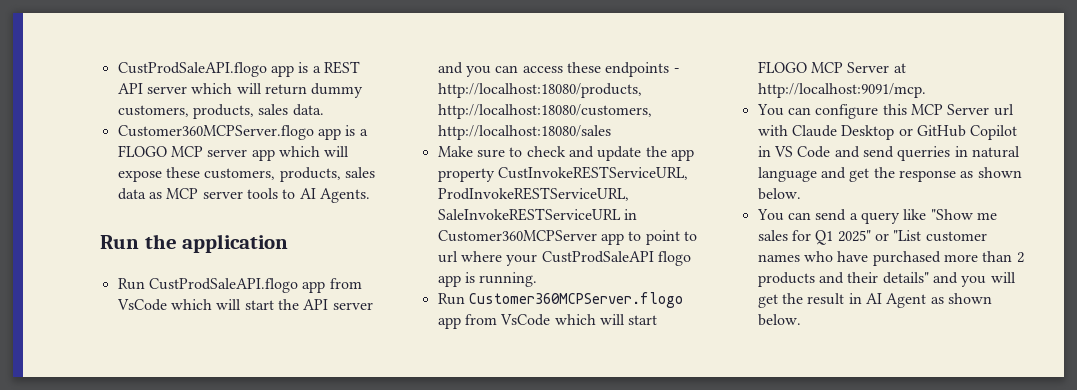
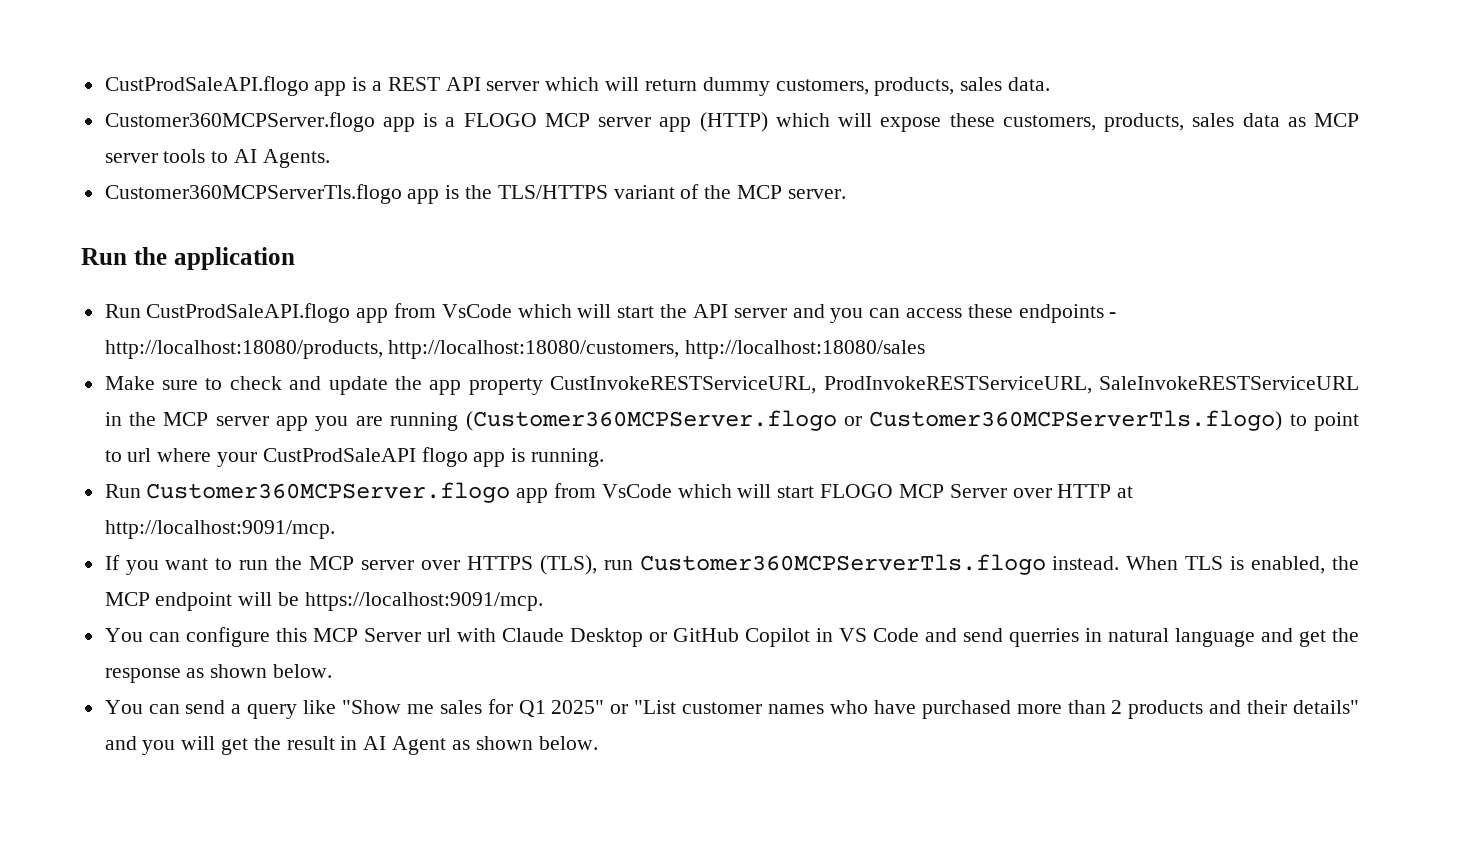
(275, 155) none -> [699,112,768,132] (HTTP)
(370, 195) none -> [104,184,846,204] // Customer360MCPServerTls.flogo app is the TLS/HTTPS variant of the MCP server.
[437,230,624,245] Customer360MCPServer app -> [129,410,1283,431] the MCP server app you are running (Customer360MCPServer.flogo or Customer360MCPServerTls.flogo)
(890, 67) none -> [1012,484,1112,498] over HTTP
(926, 90) none -> [104,554,1359,575] [104,592,543,611] // If you want to run the MCP server over HTTPS (TLS), run Customer360MCPServerTls.flogo instead. When TLS is enabled, the MCP endpoint will be https://localhost:9091/mcp.

